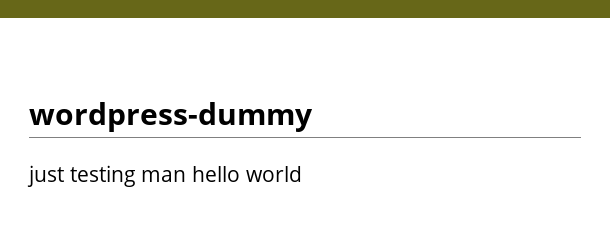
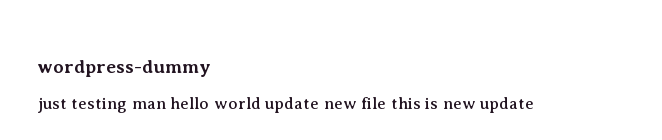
(302, 174) none -> [264,97,535,113] update new file this is new update

